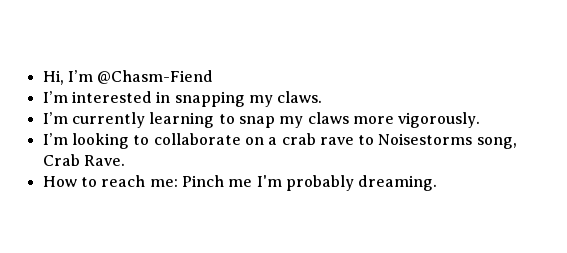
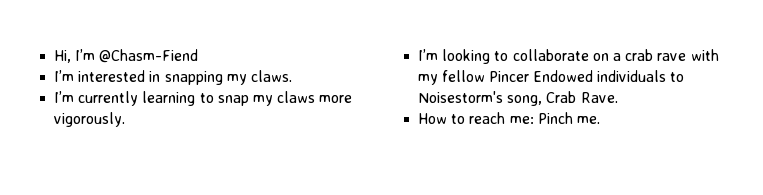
[358,133,473,145] to Noisestorms -> [690,49,719,61] [418,70,684,85] [418,91,504,103] with my fellow Pincer Endowed individuals to Noisestorm's
[228,175,438,191] me I'm probably dreaming. -> [576,116,600,124] me.

